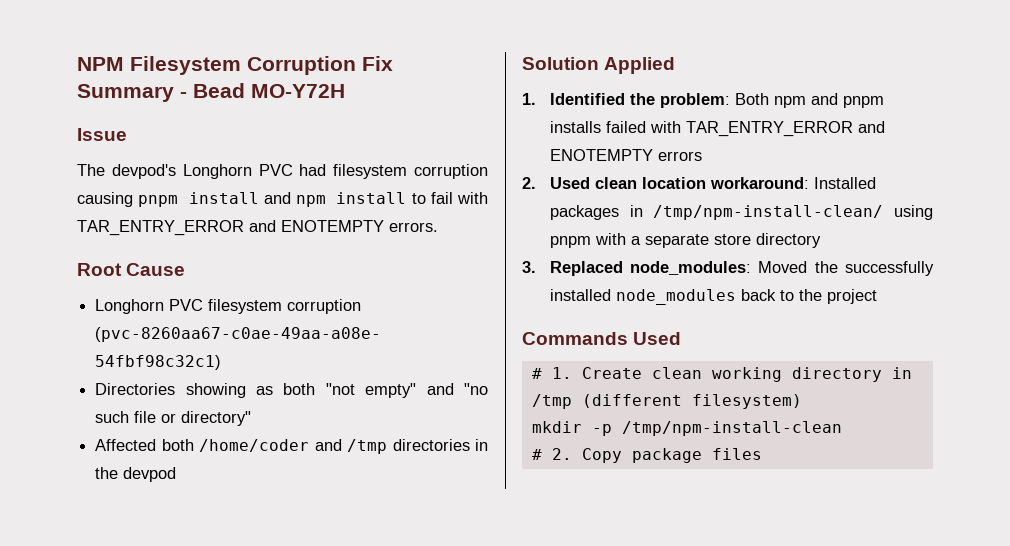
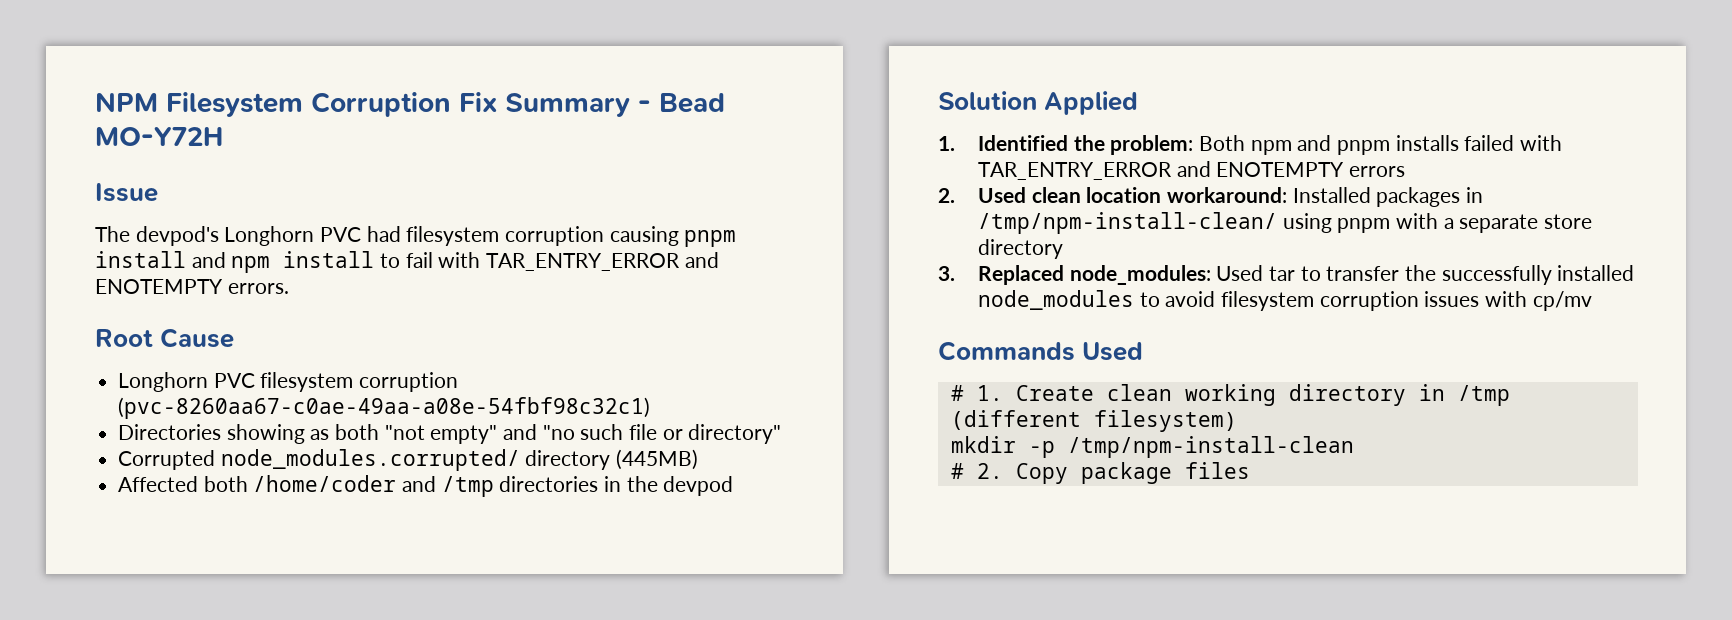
(252, 418) none -> [118,449,699,471] // Corrupted node_modules.corrupted/ directory (445MB)
[758,261,934,276] [549,289,877,305] Moved the successfully installed node_modules back to the project -> [1216,265,1635,285] [977,290,1592,311] Used tar to transfer the successfully installed node_modules to avoid filesystem corruption issues with cp/mv

